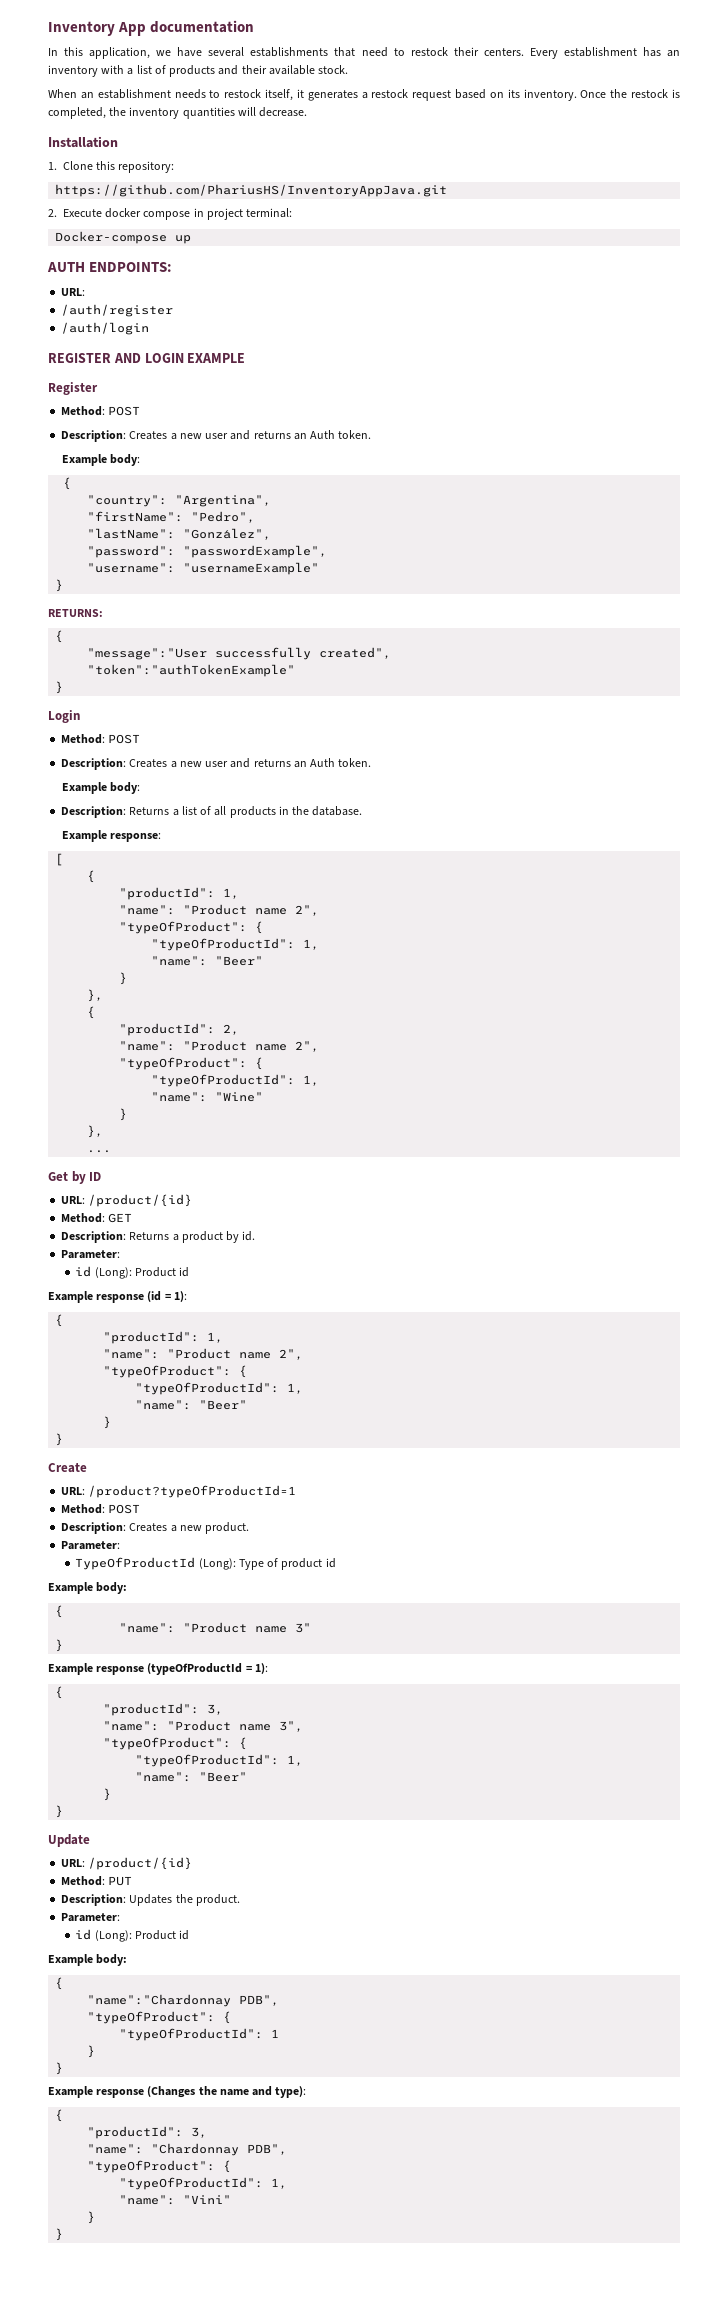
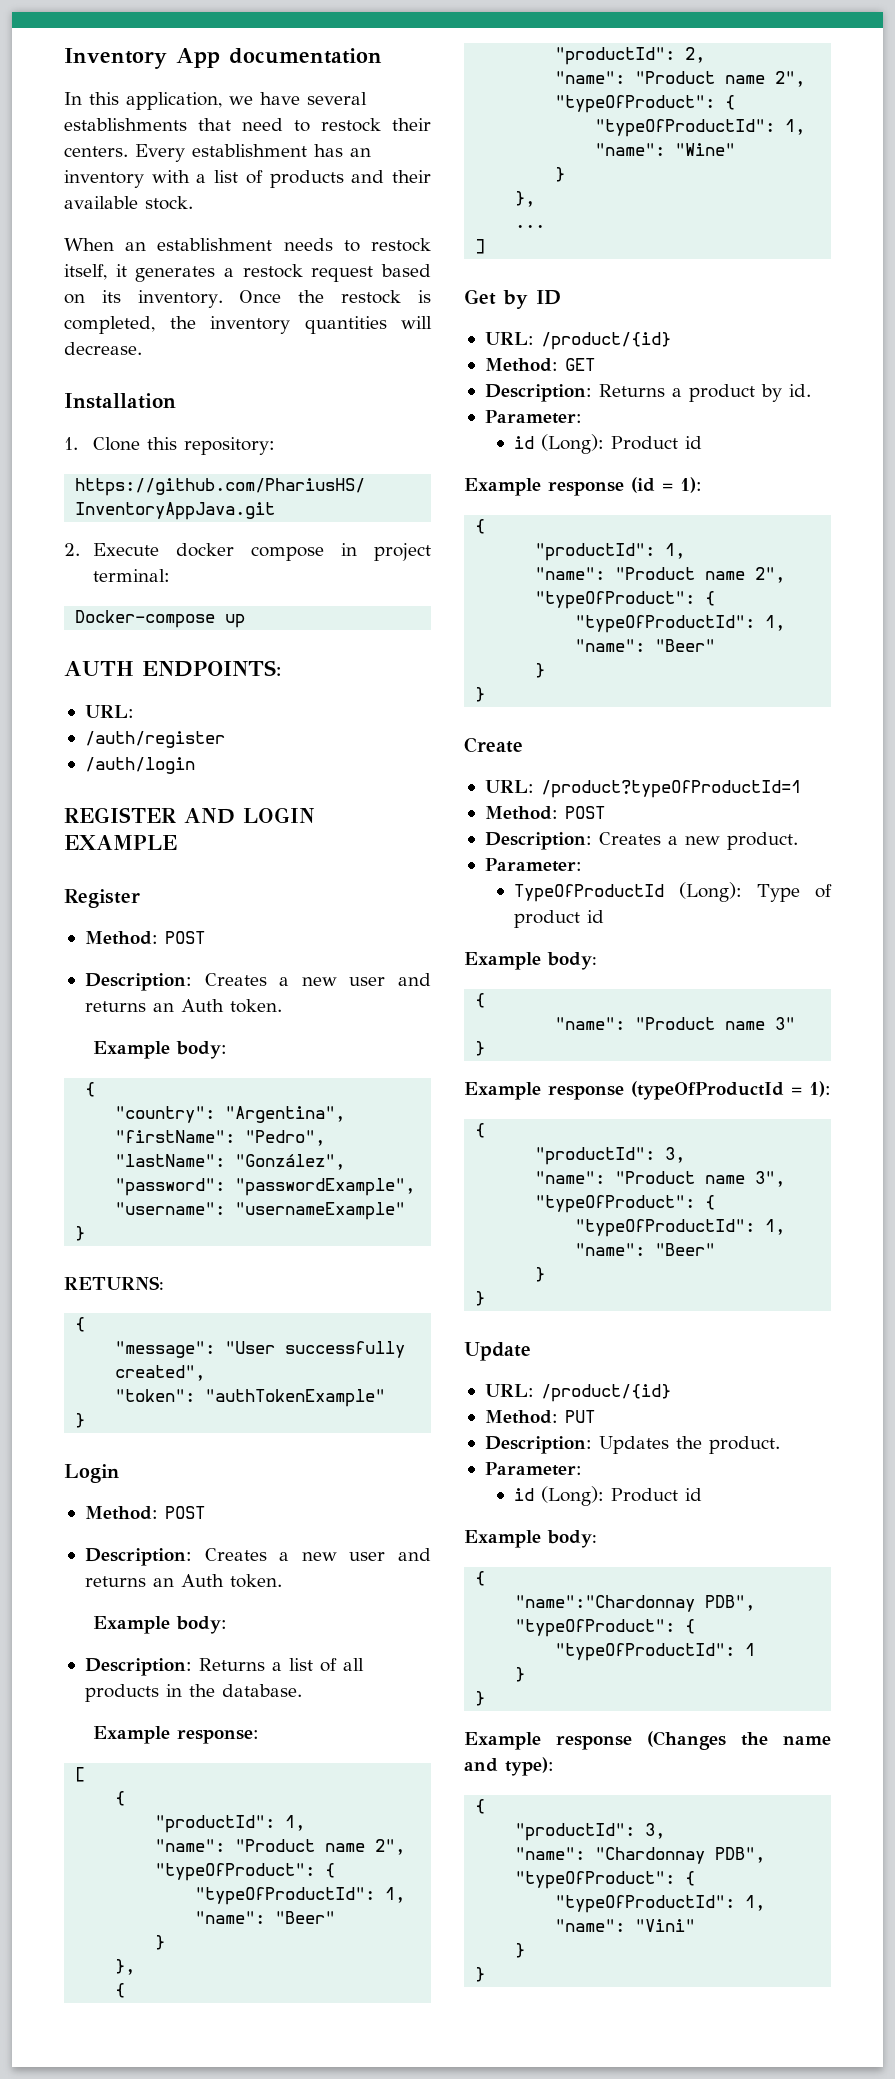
[87,648,208,660] "message":"User -> [115,1341,276,1358] "message": "User
[87,664,296,677] "token":"authTokenExample" -> [115,1389,386,1407] "token": "authTokenExample"
(112, 1151) none -> [475,239,486,254] // ]

